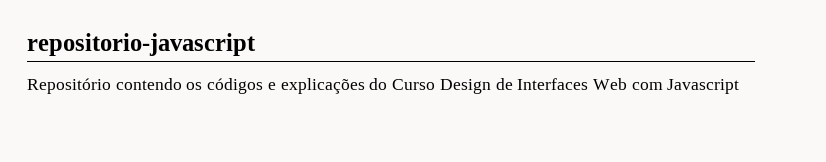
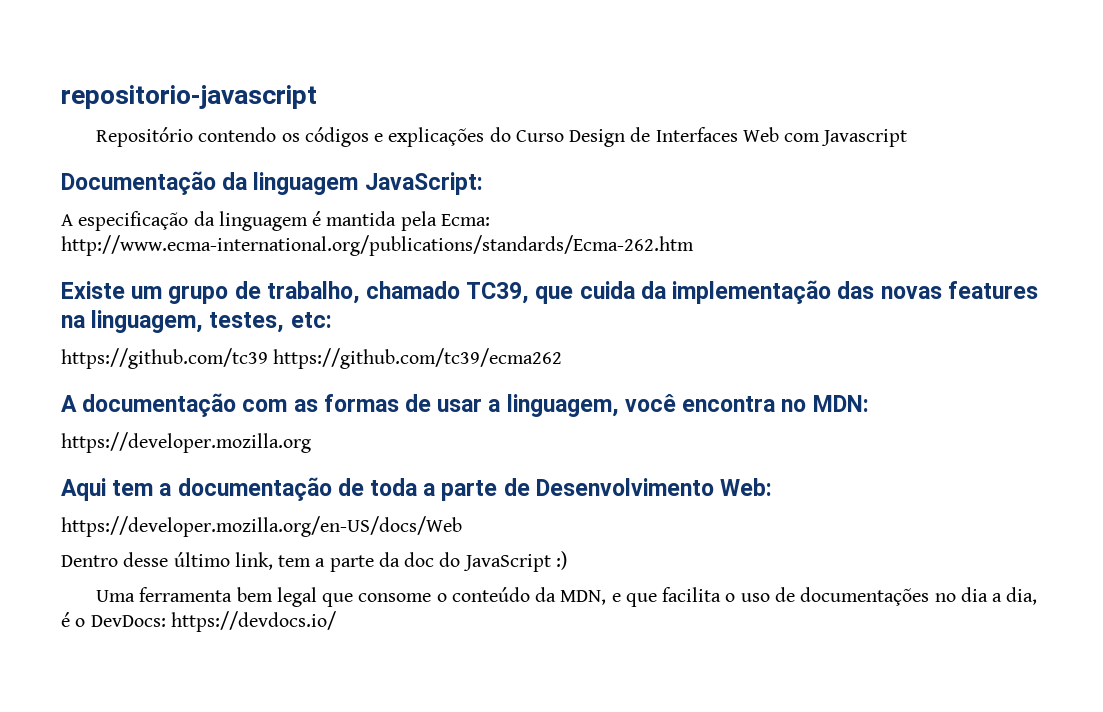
(740, 86) none -> [61,171,483,195] [61,211,490,231] [61,235,694,256] [61,280,1038,304] [61,310,332,333] [61,348,563,369] [61,393,869,417] [61,432,311,453] [61,477,773,501] [61,516,462,537] [61,551,567,572] [96,587,1038,607] [61,611,336,632] // Documentação da linguagem JavaScript: // A especificação da linguagem é mantida pela Ecma: http://www.ecma-international.org/publications/standards/Ecma-262.htm // Existe um grupo de trabalho, chamado TC39, que cuida da implementação das novas features na linguagem, testes, etc: // https://github.com/tc39 https://github.com/tc39/ecma262 // A documentação com as formas de usar a linguagem, você encontra no MDN: // https://developer.mozilla.org // Aqui tem a documentação de toda a parte de Desenvolvimento Web: // https://developer.mozilla.org/en-US/docs/Web // Dentro desse último link, tem a parte da doc do JavaScript :) // Uma ferramenta bem legal que consome o conteúdo da MDN, e que facilita o uso de documentações no dia a dia, é o DevDocs: https://devdocs.io/

